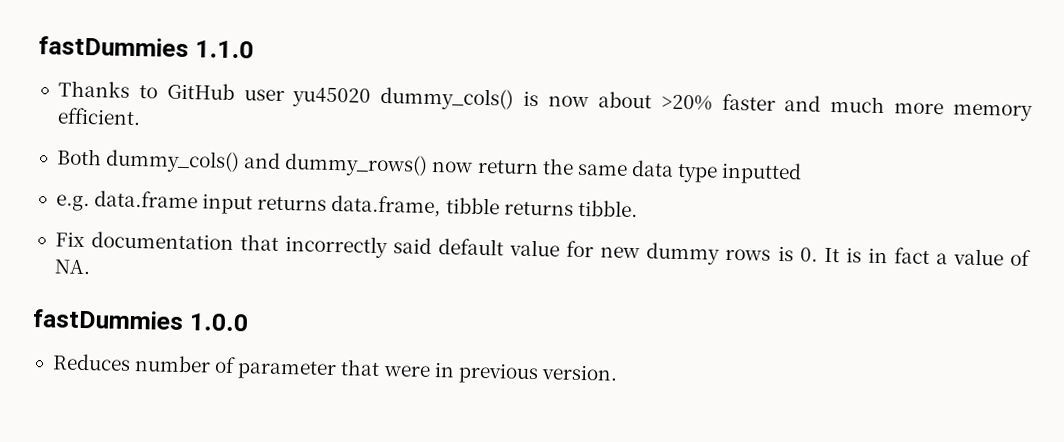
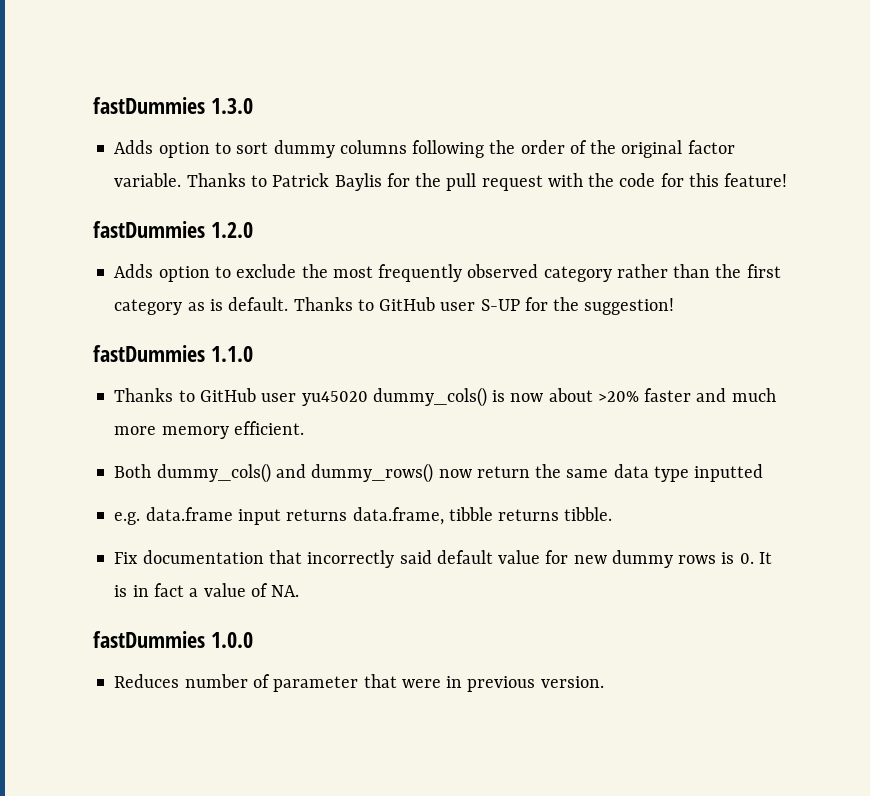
[38,36,189,58] fastDummies -> [93,97,253,114] [114,140,735,158] [114,173,788,191] [93,221,253,238] [114,264,781,282] [114,297,675,315] [93,345,205,362] fastDummies 1.3.0 // Adds option to sort dummy columns following the order of the original factor variable. Thanks to Patrick Baylis for the pull request with the code for this feature! // fastDummies 1.2.0 // Adds option to exclude the most frequently observed category rather than the first category as is default. Thanks to GitHub user S-UP for the suggestion! // fastDummies

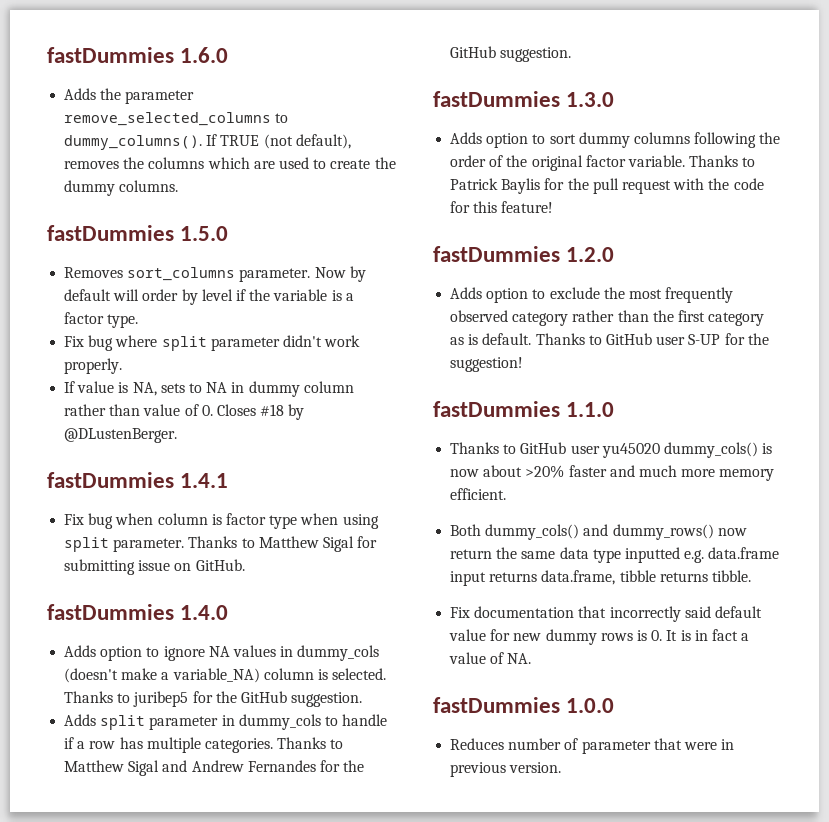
[93,97,205,114] fastDummies -> [47,47,229,63] [64,88,195,104] [64,112,289,126] [64,134,351,150] [64,157,396,169] [64,180,179,196] [47,225,229,241] [64,266,366,282] [64,289,354,305] [64,312,139,328] [64,335,361,351] [64,358,123,374] [64,381,354,397] [64,404,305,420] [64,428,178,443] [47,472,229,488] [64,513,379,529] [64,536,378,552] [64,559,245,575] [47,604,229,620] [64,645,380,661] [64,668,387,683] [64,691,363,707] [64,714,388,730] [64,737,344,753] [64,760,365,776] [450,46,572,62] [433,91,560,107] fastDummies 1.6.0 // Adds the parameter remove_selected_columns to dummy_columns(). If TRUE (not default), removes the columns which are used to create the dummy columns. // fastDummies 1.5.0 // Removes sort_columns parameter. Now by default will order by level if the variable is a factor type. // Fix bug where split parameter didn't work properly. // If value is NA, sets to NA in dummy column rather than value of 0. Closes #18 by @DLustenBerger. // fastDummies 1.4.1 // Fix bug when column is factor type when using split parameter. Thanks to Matthew Sigal for submitting issue on GitHub. // fastDummies 1.4.0 // Adds option to ignore NA values in dummy_cols (doesn't make a variable_NA) column is selected. Thanks to juribep5 for the GitHub suggestion. // Adds split parameter in dummy_cols to handle if a row has multiple categories. Thanks to Matthew Sigal and Andrew Fernandes for the GitHub suggestion. // fastDummies
(764, 473) // -> (680, 555) none

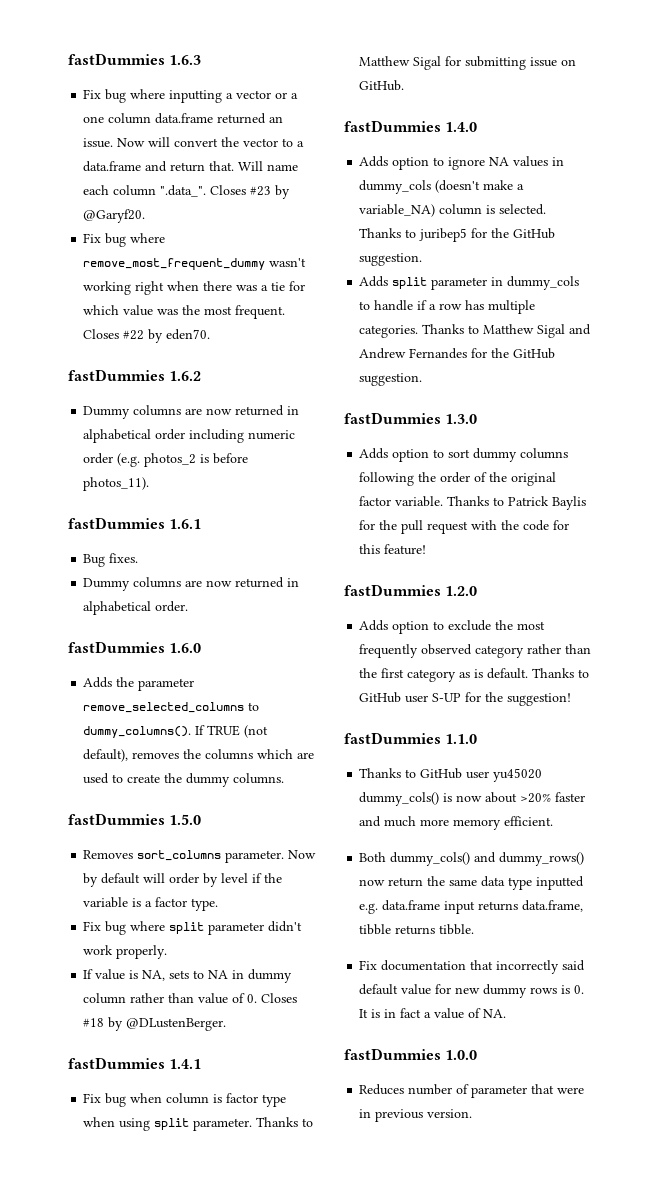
[47,47,174,63] fastDummies -> [68,53,202,65] [83,89,299,103] [83,113,284,124] [83,137,305,148] [83,161,299,172] [83,185,291,199] [83,209,146,223] [83,233,166,247] [83,258,307,270] [83,281,306,295] [83,305,286,319] [83,329,211,343] [68,369,202,381] [83,405,300,419] [83,429,296,443] [83,453,249,467] [83,477,150,491] [68,517,202,529] [83,553,139,567] [83,577,300,591] [83,601,189,615] [68,641,165,653] fastDummies 1.6.3 // Fix bug where inputting a vector or a one column data.frame returned an issue. Now will convert the vector to a data.frame and return that. Will name each column ".data_". Closes #23 by @Garyf20. // Fix bug where remove_most_frequent_dummy wasn't working right when there was a tie for which value was the most frequent. Closes #22 by eden70. // fastDummies 1.6.2 // Dummy columns are now returned in alphabetical order including numeric order (e.g. photos_2 is before photos_11). // fastDummies 1.6.1 // Bug fixes. // Dummy columns are now returned in alphabetical order. // fastDummies

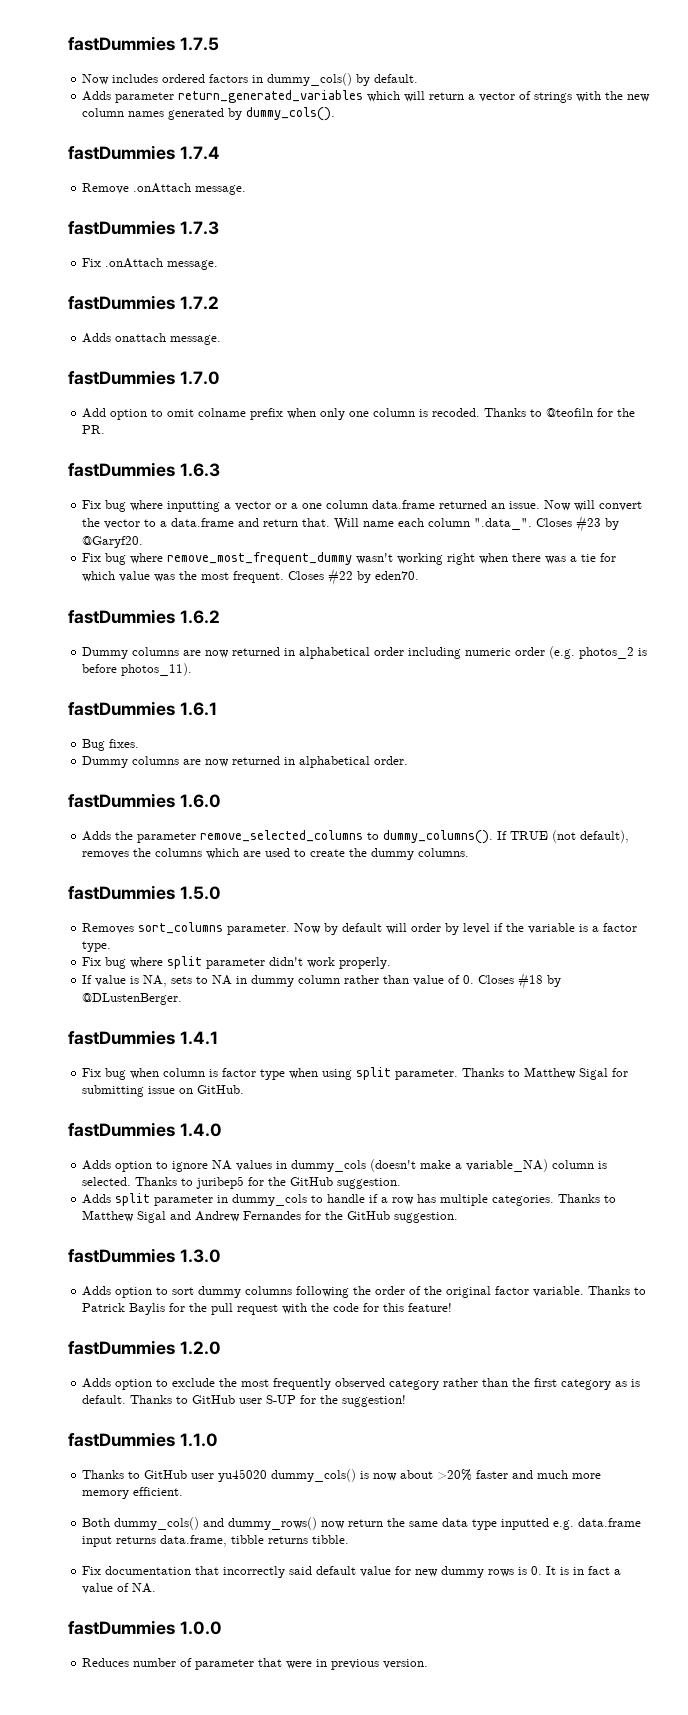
[68,53,165,65] fastDummies -> [68,36,219,51] [82,73,419,86] [82,90,651,103] [82,107,336,121] [68,145,220,160] [82,183,247,195] [68,220,219,235] [82,258,219,270] [68,295,219,310] [82,333,222,345] [68,370,220,385] [82,408,636,420] [82,425,106,434] [68,462,175,477] fastDummies 1.7.5 // Now includes ordered factors in dummy_cols() by default. // Adds parameter return_generated_variables which will return a vector of strings with the new column names generated by dummy_cols(). // fastDummies 1.7.4 // Remove .onAttach message. // fastDummies 1.7.3 // Fix .onAttach message. // fastDummies 1.7.2 // Adds onattach message. // fastDummies 1.7.0 // Add option to omit colname prefix when only one column is recoded. Thanks to @teofiln for the PR. // fastDummies

